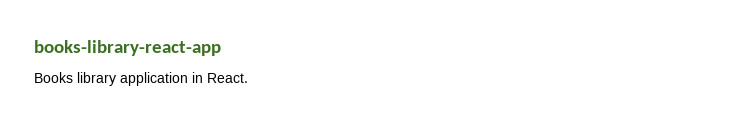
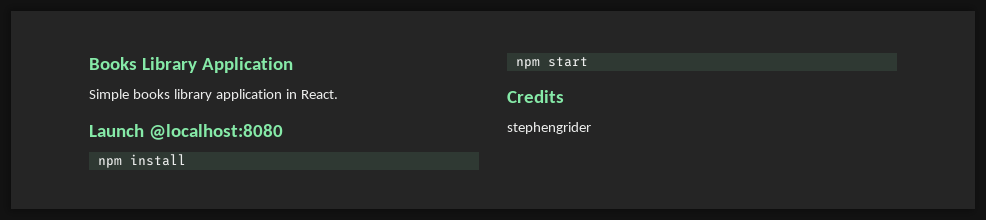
[34,40,221,56] [34,72,73,83] books-library-react-app // Books -> [89,57,293,73] [89,89,170,101] Books Library Application // Simple books
(248, 78) none -> [89,124,283,140] [97,154,186,168] [515,57,588,69] [507,90,564,103] [507,122,591,134] // Launch @localhost:8080 // npm install // npm start // Credits // stephengrider

